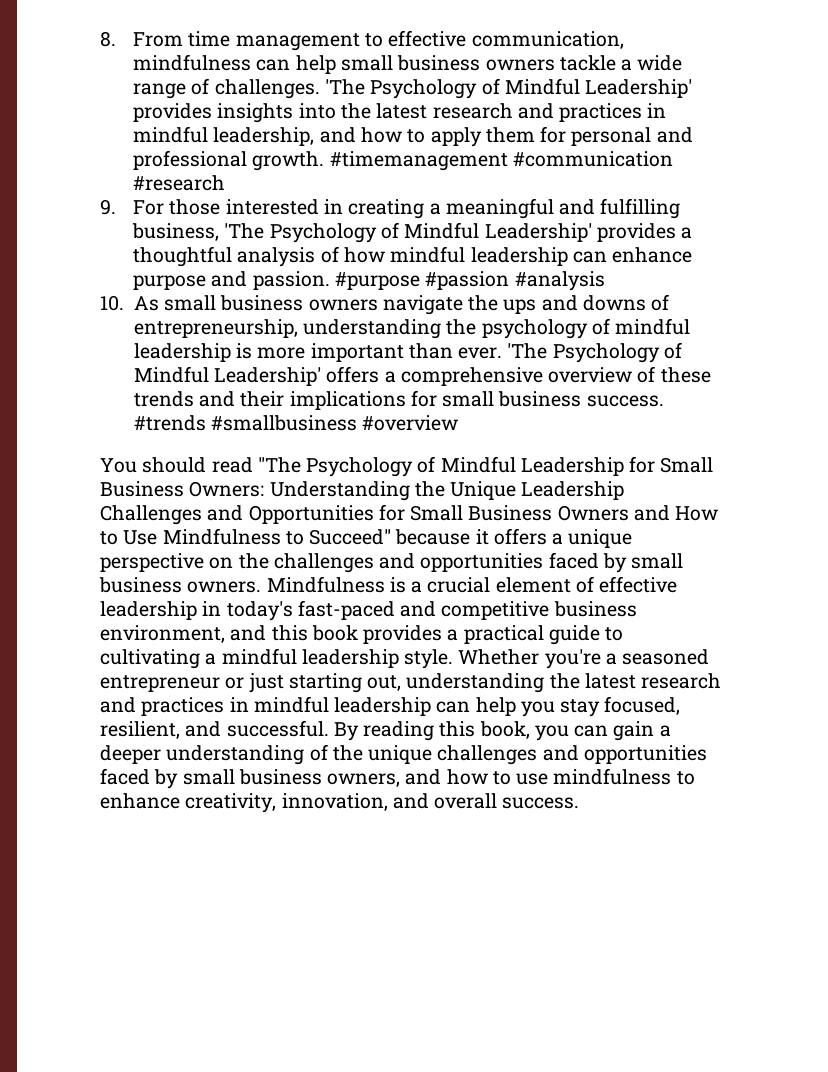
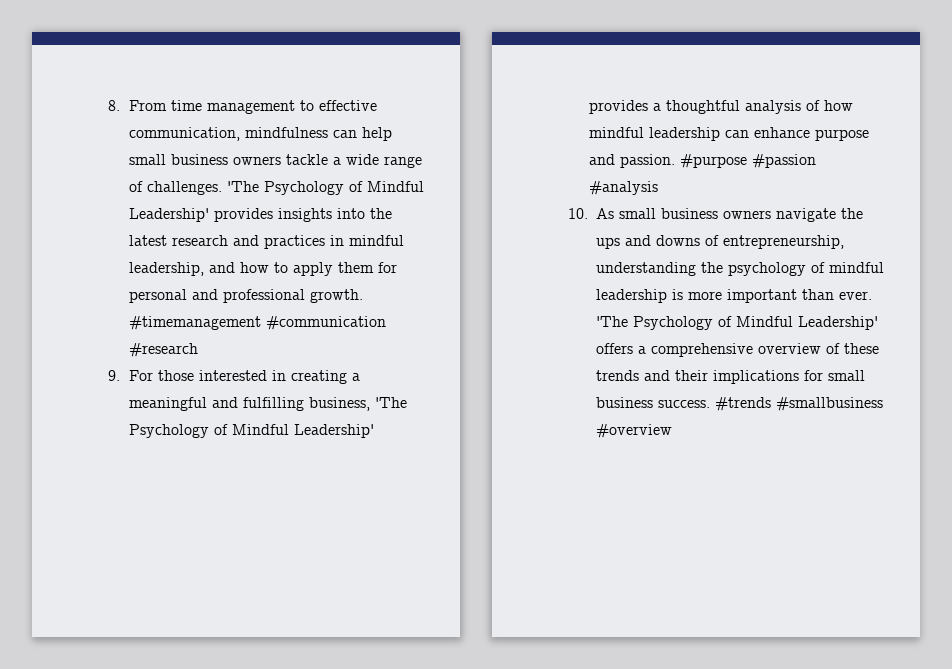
[100,456,714,477] [100,481,625,501] [100,504,719,525] [100,528,633,548] [100,552,684,573] [99,576,678,593] [100,600,637,621] [100,625,624,645] [100,648,710,669] [100,673,722,693] [100,696,681,717] [100,720,671,741] [100,744,707,765] [100,768,695,789] [100,793,580,813] // You should read "The Psychology of Mindful Leadership for Small Business Owners: Understanding the Unique Leadership Challenges and Opportunities for Small Business Owners and How to Use Mindfulness to Succeed" because it offers a unique perspective on the challenges and opportunities faced by small business owners. Mindfulness is a crucial element of effective leadership in today's fast-paced and competitive business environment, and this book provides a practical guide to cultivating a mindful leadership style. Whether you're a seasoned entrepreneur or just starting out, understanding the latest research and practices in mindful leadership can help you stay focused, resilient, and successful. By reading this book, you can gain a deeper understanding of the unique challenges and opportunities faced by small business owners, and how to use mindfulness to enhance creativity, innovation, and overall success. -> (672, 431) none

